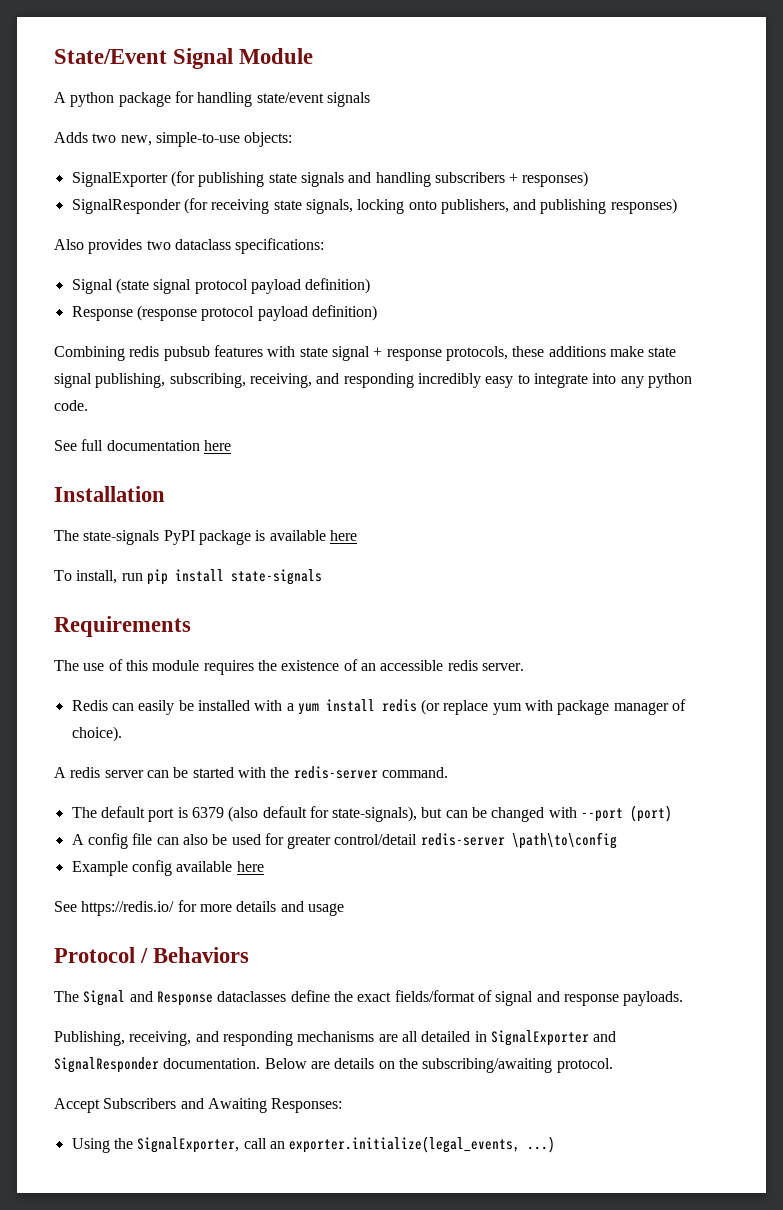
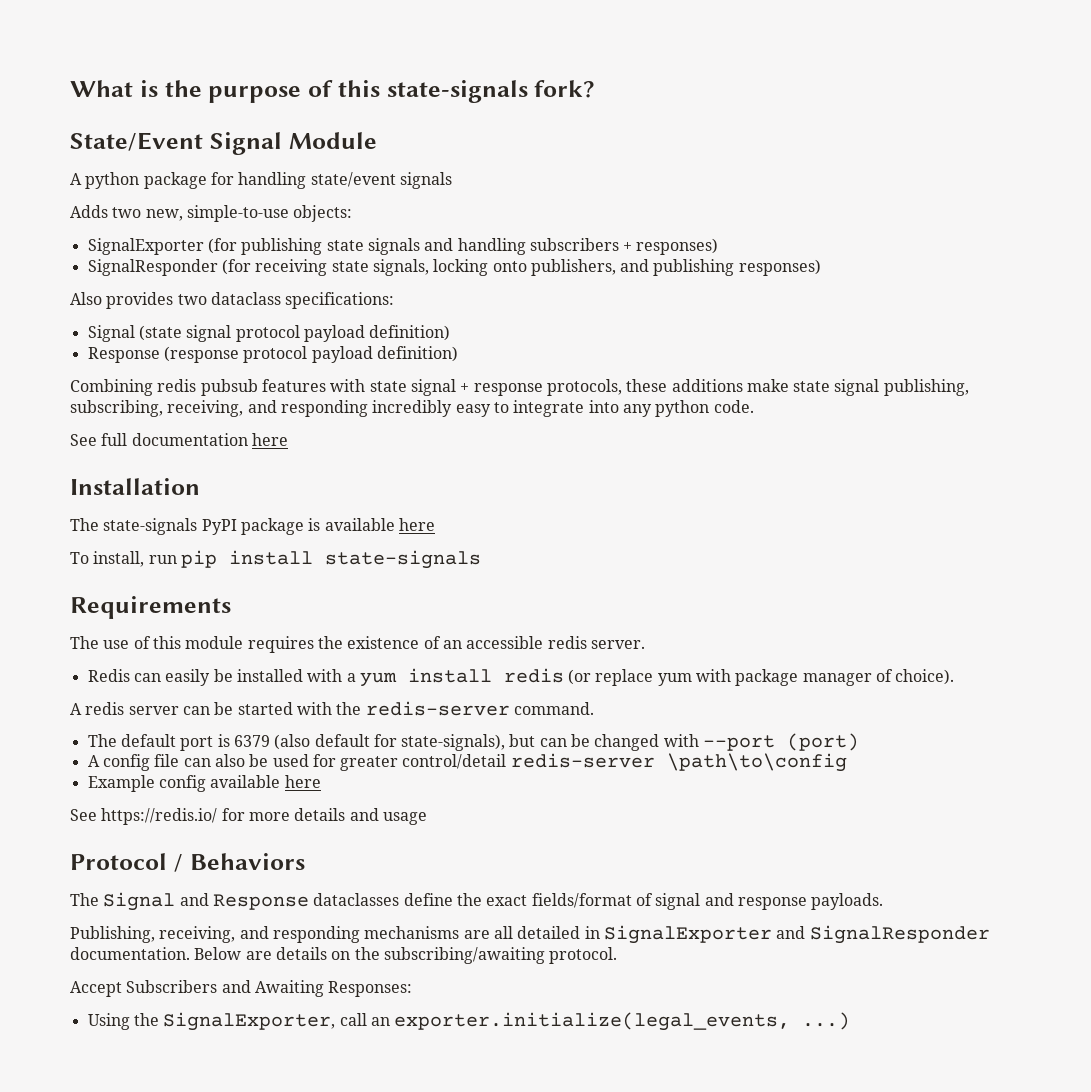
(54, 56) none -> [70,80,596,103] What is the purpose of this state-signals fork? //

